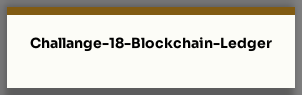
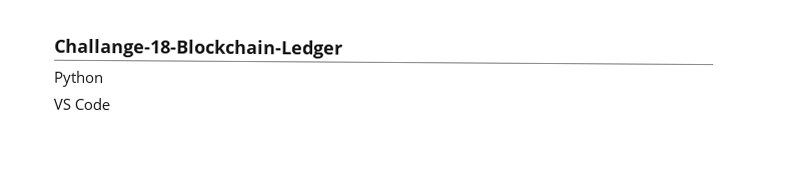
(272, 44) none -> [53,70,104,88] [53,97,111,111] // Python // VS Code

